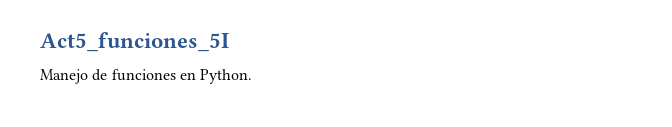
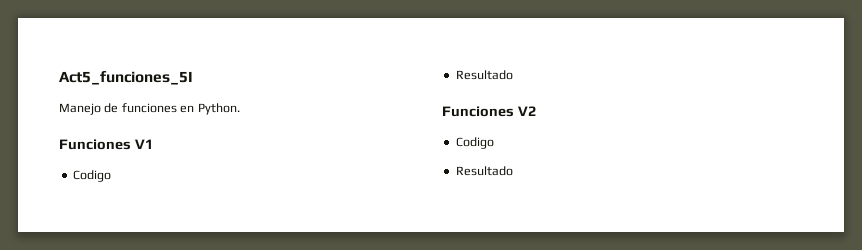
(253, 76) none -> [59,139,153,150] [72,170,111,182] [455,70,513,80] [442,106,536,117] [455,137,494,149] [455,166,513,176] // Funciones V1 // Codigo // Resultado // Funciones V2 // Codigo // Resultado

